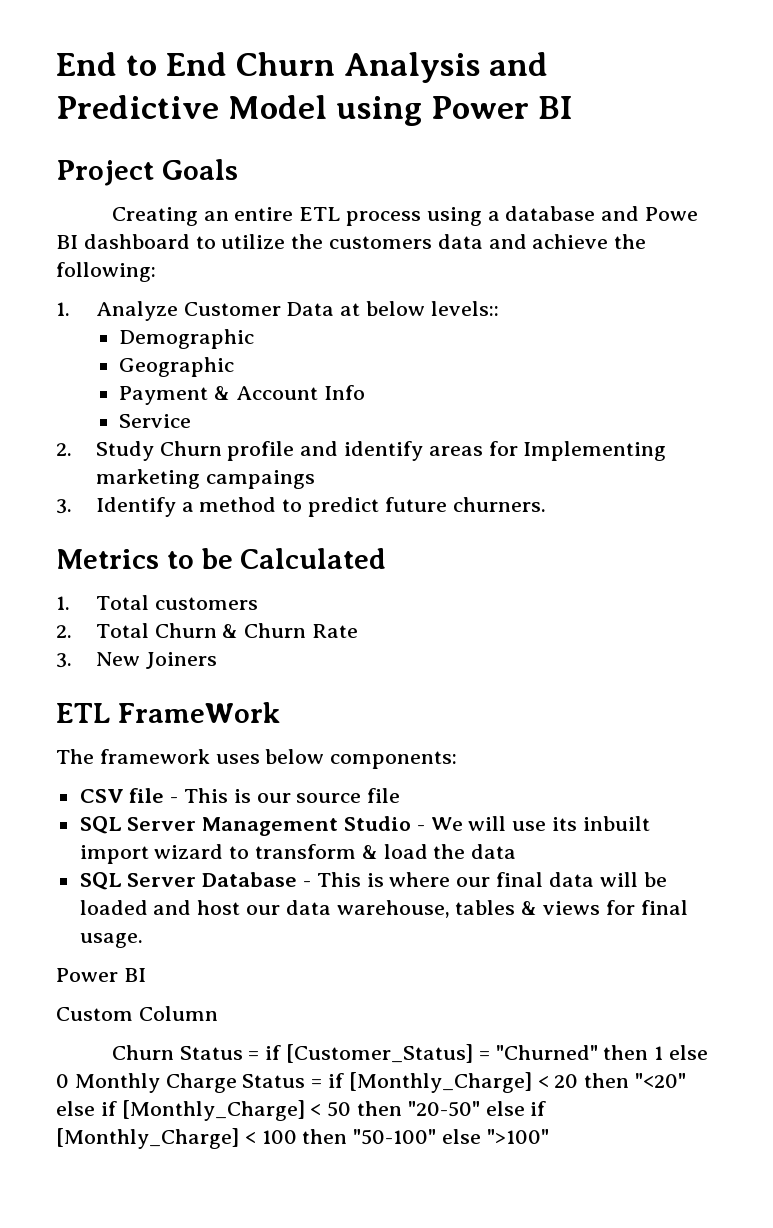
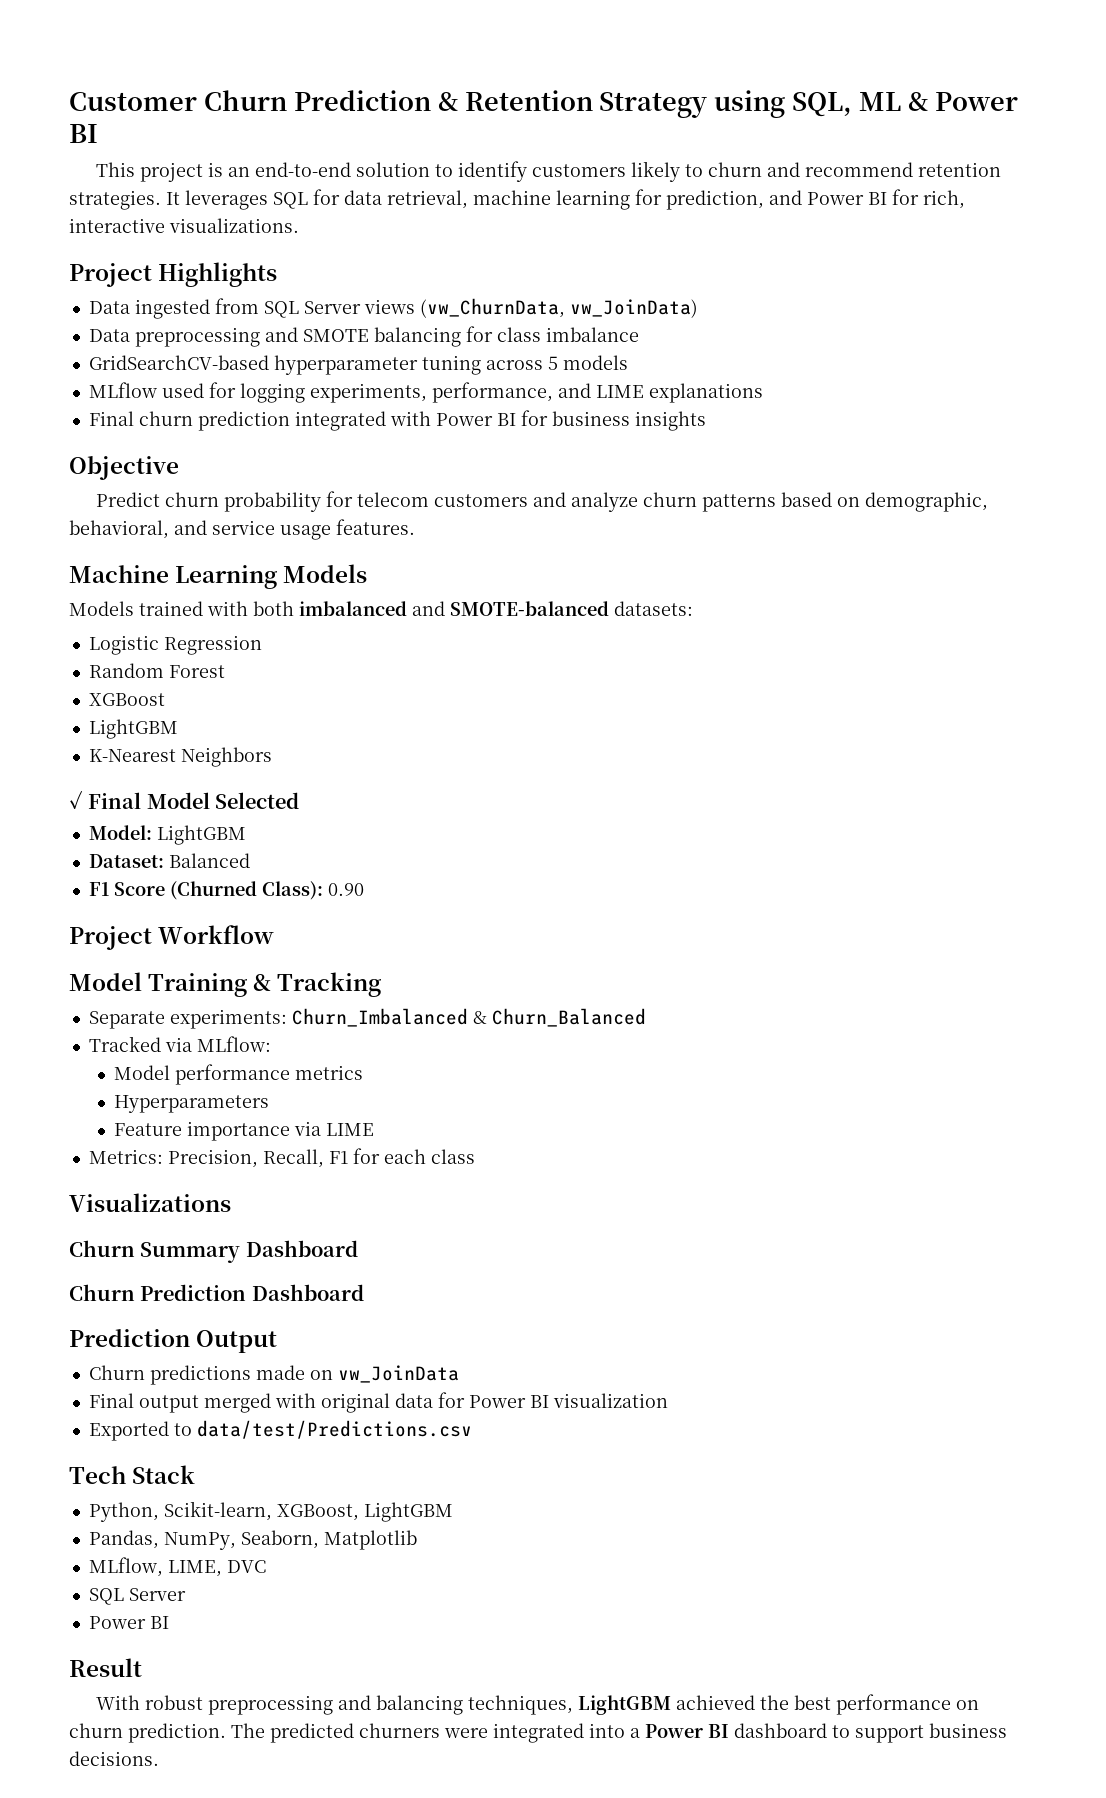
[56,52,549,83] [56,95,574,126] [56,159,238,186] [111,206,698,226] [56,234,647,249] [56,262,156,282] [56,301,499,321] [119,329,255,349] [119,357,235,377] [119,385,365,405] [119,414,192,428] [56,441,667,461] [95,469,315,489] [56,497,546,517] [56,548,387,569] [56,595,258,610] [56,623,358,638] [56,652,217,669] [56,702,280,723] [56,749,458,769] [79,788,401,803] [79,816,650,836] [79,844,517,864] [79,872,667,890] [79,900,688,918] [79,933,143,948] [56,968,146,982] [56,1006,218,1021] [111,1044,708,1063] [56,1072,687,1093] [56,1100,547,1121] [56,1128,549,1149] End to End Churn Analysis and Predictive Model using Power BI // Project Goals // Creating an entire ETL process using a database and Powe BI dashboard to utilize the customers data and achieve the following: // 1. Analyze Customer Data at below levels:: // Demographic // Geographic // Payment & Account Info // Service // 2. Study Churn profile and identify areas for Implementing marketing campaings // 3. Identify a method to predict future churners. // Metrics to be Calculated // 1. Total customers // 2. Total Churn & Churn Rate // 3. New Joiners // ETL FrameWork // The framework uses below components: // CSV file - This is our source file // SQL Server Management Studio - We will use its inbuilt import wizard to transform & load the data // SQL Server Database - This is where our final data will be loaded and host our data warehouse, tables & views for final usage. // Power BI // Custom Column // Churn Status = if [Customer_Status] = "Churned" then 1 else 0 Monthly Charge Status = if [Monthly_Charge] < 20 then "<20" else if [Monthly_Charge] < 50 then "20-50" else if [Monthly_Charge] < 100 then "50-100" else ">100" -> [69,90,1018,118] [69,124,98,143] [95,161,1001,182] [69,189,965,210] [69,218,299,233] [69,262,278,287] [88,298,698,319] [88,326,639,347] [88,355,628,375] [88,382,763,403] [88,410,706,431] [69,456,179,480] [95,491,988,512] [69,519,415,540] [69,564,368,589] [69,601,693,616] [88,635,262,655] [88,663,225,678] [88,693,165,706] [88,719,178,739] [88,747,272,767] [69,790,300,809] [88,825,246,845] [88,853,250,868] [88,881,364,900] [69,925,275,950] [69,972,382,997] [88,1008,646,1029] [88,1036,271,1052] [114,1064,364,1085] [114,1095,270,1113] [114,1121,375,1141] [88,1148,475,1168] [69,1193,231,1212] [69,1240,358,1263] [69,1284,364,1301] [69,1329,278,1353] [88,1365,459,1385] [88,1392,668,1413] [88,1420,472,1441] [69,1465,196,1484] [88,1501,453,1522] [88,1530,417,1550] [88,1557,266,1577] [88,1588,186,1605] [88,1616,169,1629] [69,1658,142,1677] [95,1694,979,1715] [69,1723,1007,1743] [69,1751,159,1766] Customer Churn Prediction & Retention Strategy using SQL, ML & Power BI // This project is an end-to-end solution to identify customers likely to churn and recommend retention strategies. It leverages SQL for data retrieval, machine learning for prediction, and Power BI for rich, interactive visualizations. // Project Highlights // Data ingested from SQL Server views (vw_ChurnData, vw_JoinData) // Data preprocessing and SMOTE balancing for class imbalance // GridSearchCV-based hyperparameter tuning across 5 models // MLflow used for logging experiments, performance, and LIME explanations // Final churn prediction integrated with Power BI for business insights // Objective // Predict churn probability for telecom customers and analyze churn patterns based on demographic, behavioral, and service usage features. // Machine Learning Models // Models trained with both imbalanced and SMOTE-balanced datasets: // Logistic Regression // Random Forest // XGBoost // LightGBM // K-Nearest Neighbors // ✓ Final Model Selected // Model: LightGBM // Dataset: Balanced // F1 Score (Churned Class): 0.90 // Project Workflow // Model Training & Tracking // Separate experiments: Churn_Imbalanced & Churn_Balanced // Tracked via MLflow: // Model performance metrics // Hyperparameters // Feature importance via LIME // Metrics: Precision, Recall, F1 for each class // Visualizations // Churn Summary Dashboard // Churn Prediction Dashboard // Prediction Output // Churn predictions made on vw_JoinData // Final output merged with original data for Power BI visualization // Exported to data/test/Predictions.csv // Tech Stack // Python, Scikit-learn, XGBoost, LightGBM // Pandas, NumPy, Seaborn, Matplotlib // MLflow, LIME, DVC // SQL Server // Power BI // Result // With robust preprocessing and balancing techniques, LightGBM achieved the best performance on churn prediction. The predicted churners were integrated into a Power BI dashboard to support business decisions.

